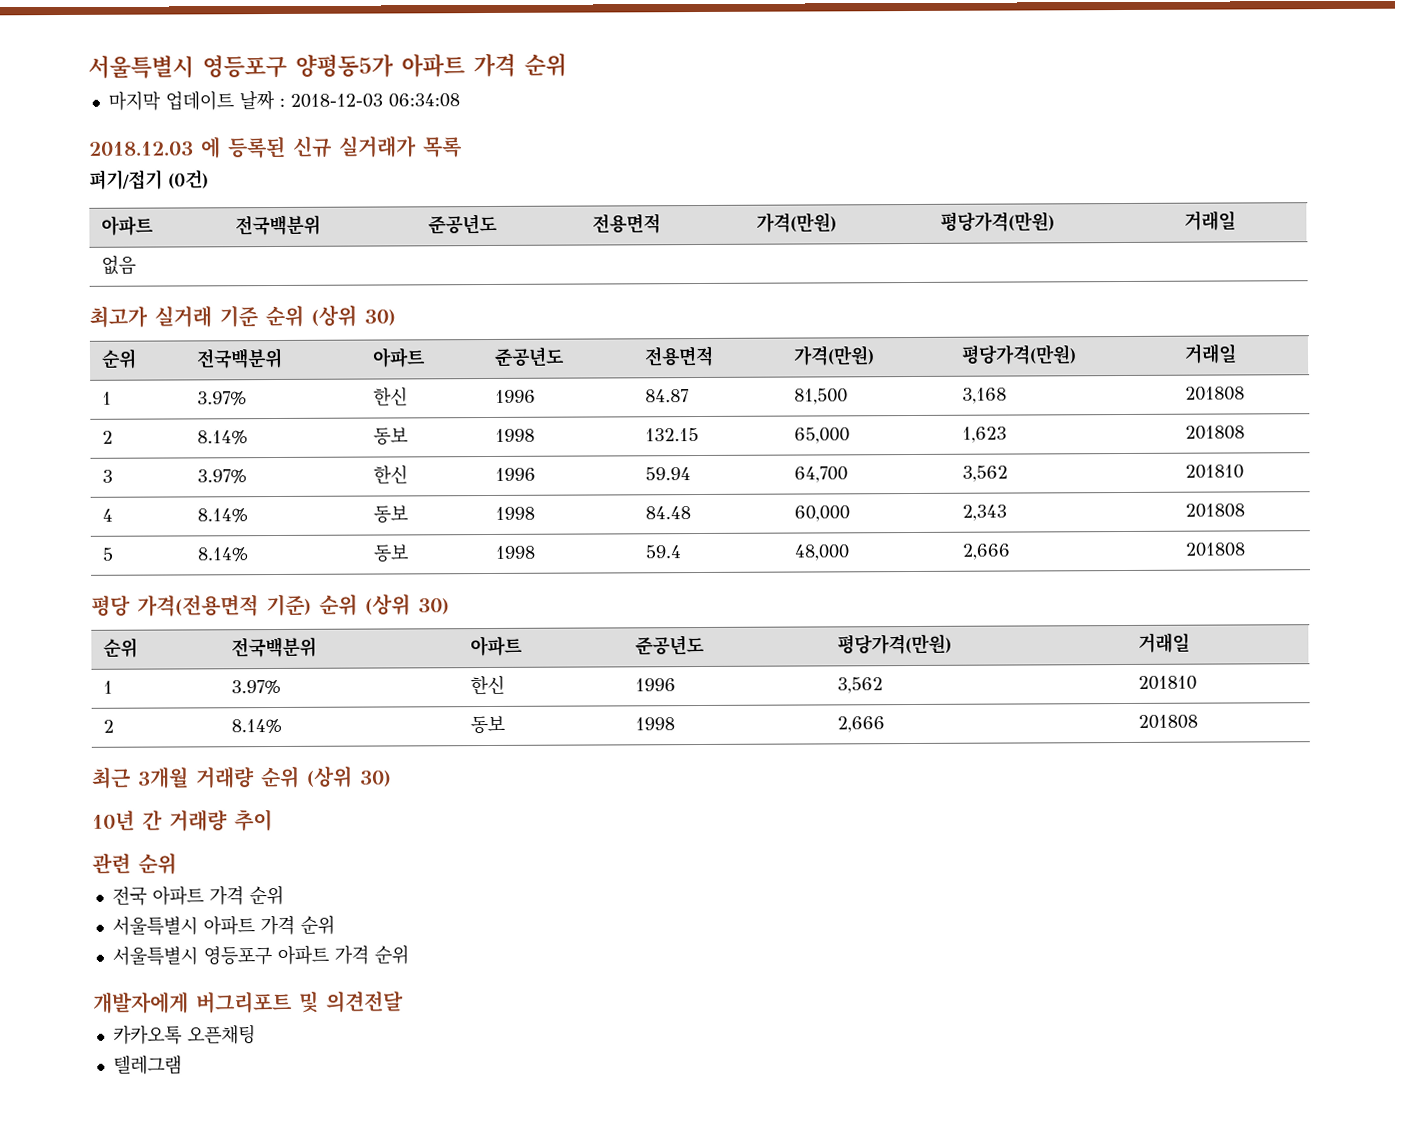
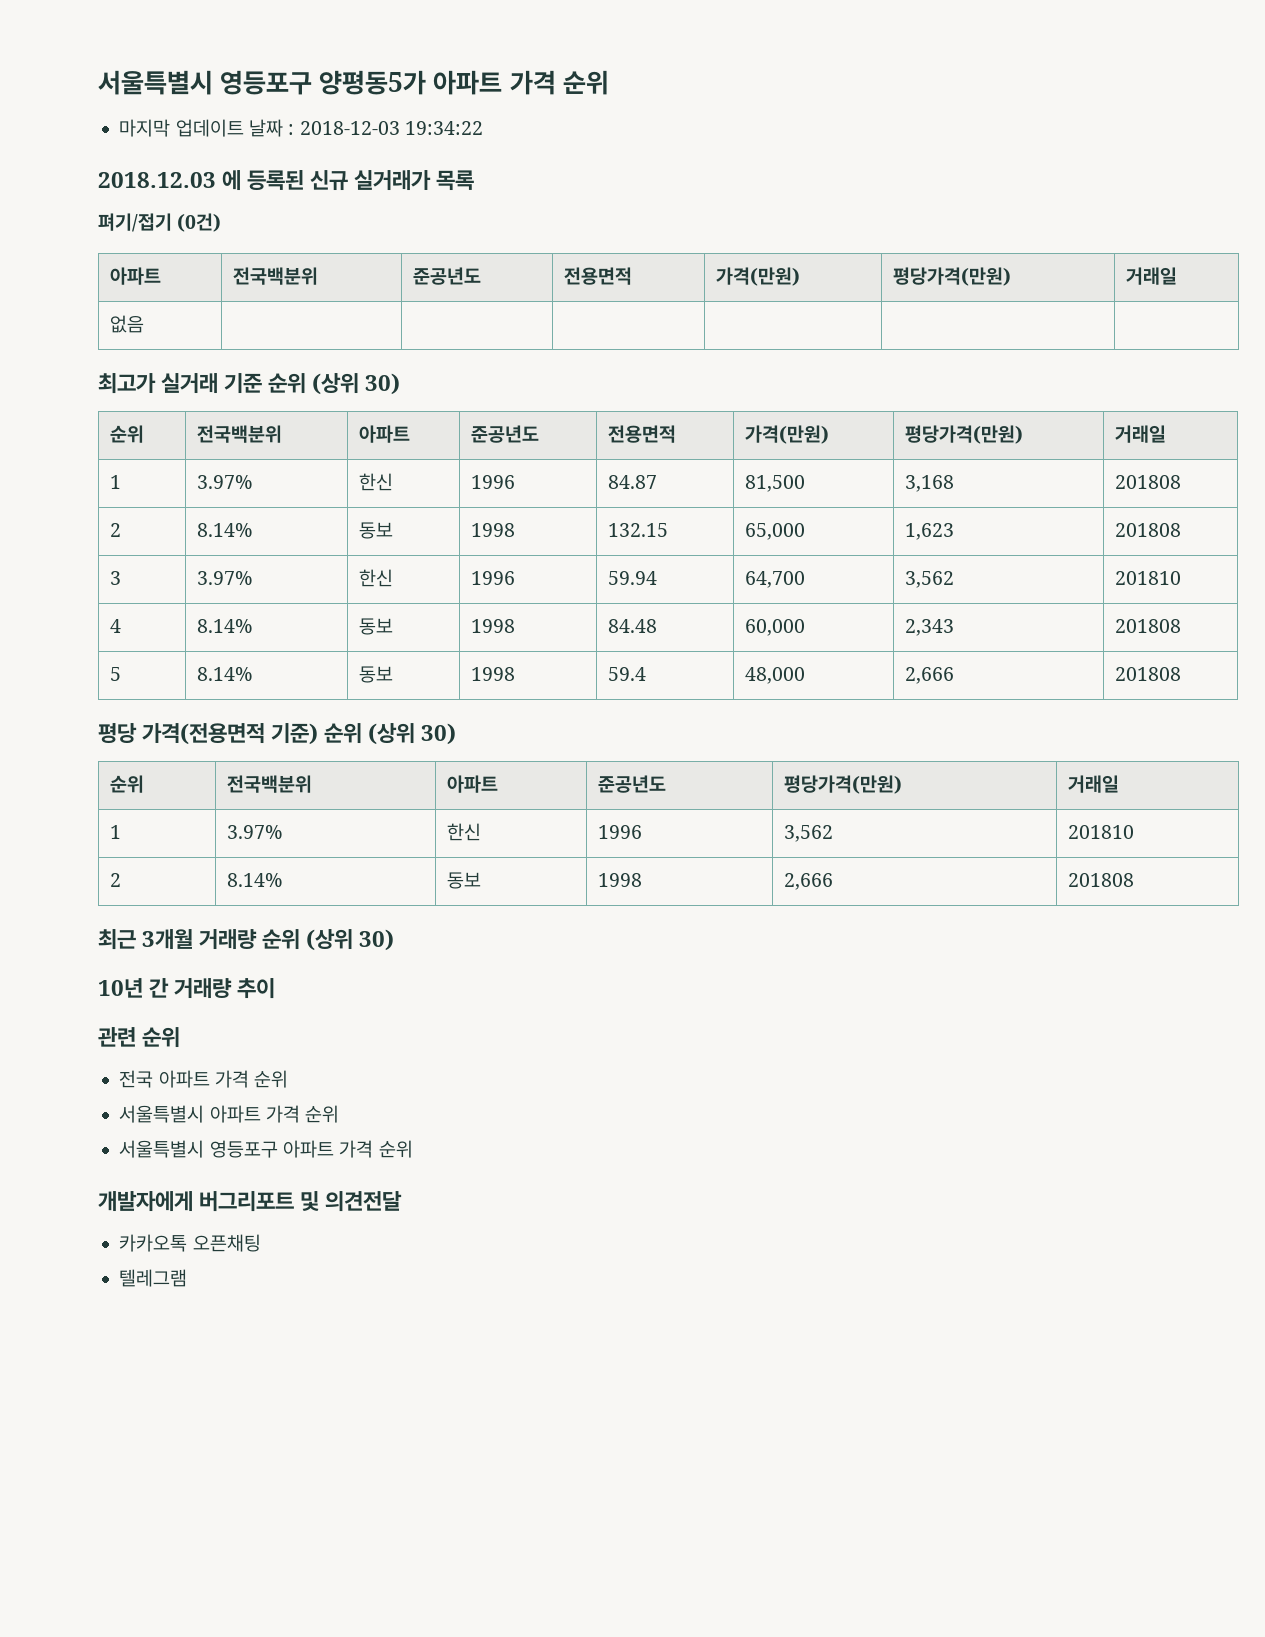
[387,93,460,108] 06:34:08 -> [404,121,483,135] 19:34:22

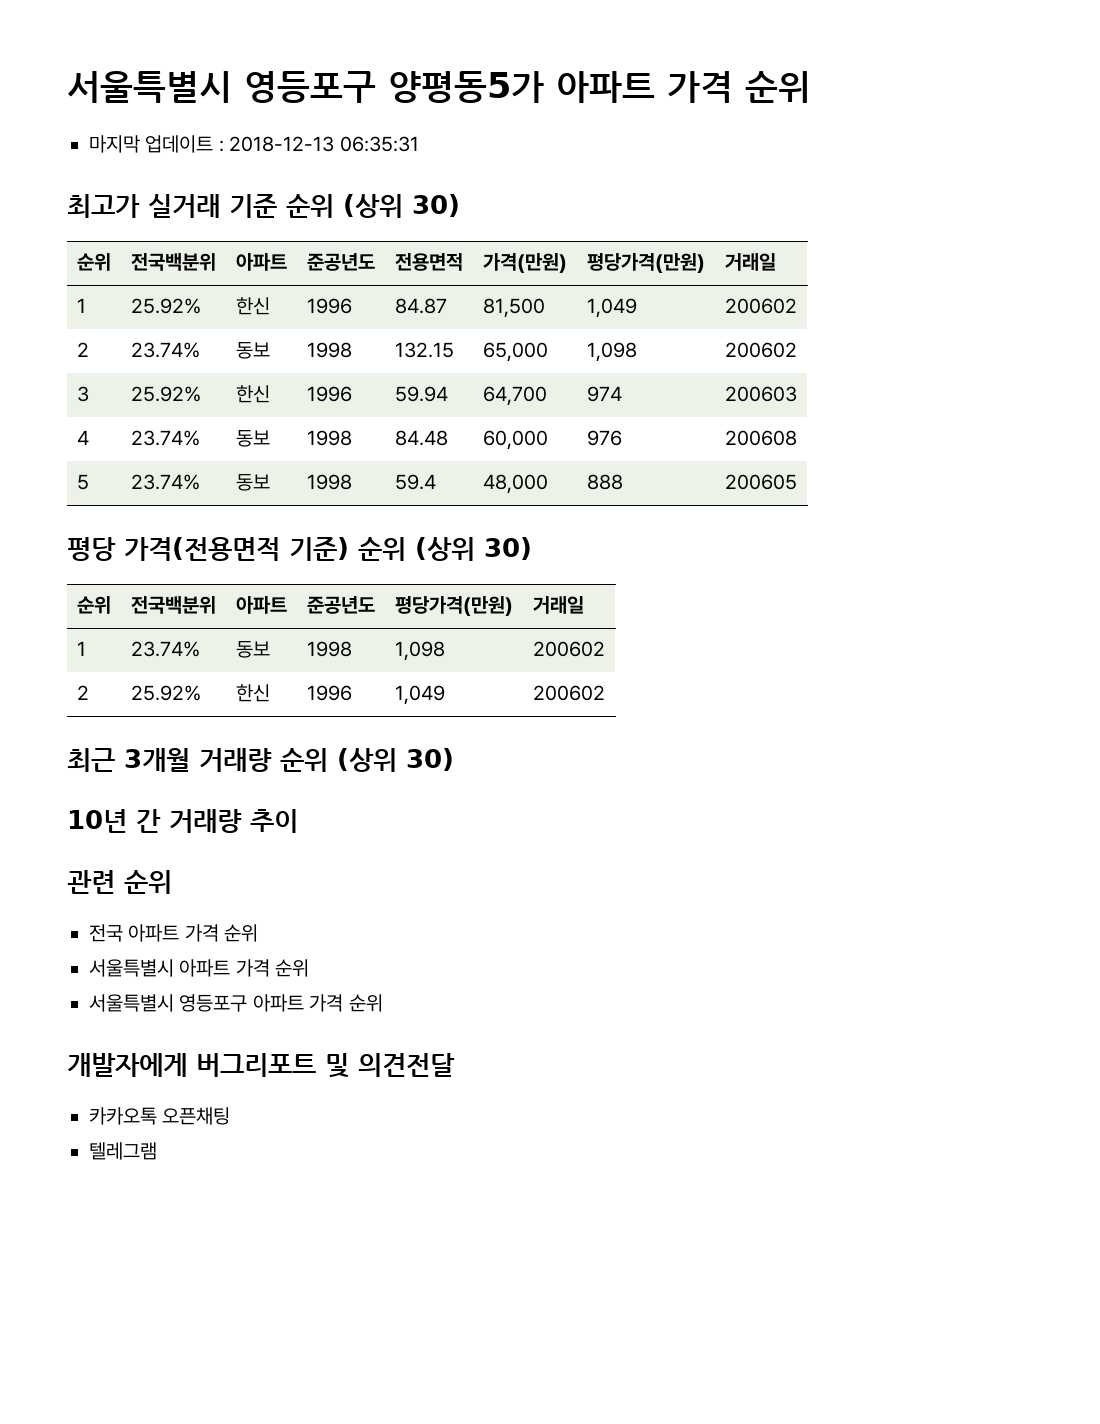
[248,119,483,137] [98,170,475,191] [98,213,222,232] [110,267,162,285] [233,267,319,285] [413,267,482,285] [564,267,633,285] [716,267,801,286] [893,267,1012,286] [1126,267,1178,285] [110,315,145,333] 날짜 : 2018-12-03 19:34:22 // 2018.12.03 에 등록된 신규 실거래가 목록 // 펴기/접기 (0건) // 아파트 | 전국백분위 | 준공년도 | 전용면적 | 가격(만원) | 평당가격(만원) | 거래일 // 없음 | | | | | | -> [218,136,419,152] : 2018-12-13 06:35:31
[197,475,253,489] 3.97% -> [130,298,201,314] 25.92%
[905,475,955,492] [1115,475,1182,489] [110,523,122,537] [197,523,253,537] 3,168 | 201808 // 2 | 8.14% -> [586,298,637,318] [724,298,797,314] [76,342,89,357] [130,342,200,358] 1,049 | 200602 // 2 | 23.74%
[905,523,955,540] [1115,523,1182,537] 1,623 | 201808 -> [586,342,637,362] [724,342,797,358] 1,098 | 200602
[197,571,253,585] 3.97% -> [130,386,201,402] 25.92%
[905,571,955,588] [1115,571,1182,585] 3,562 | 201810 -> [586,386,622,402] [724,386,797,402] 974 | 200603
[197,619,253,633] 8.14% -> [130,430,200,446] 23.74%
[905,619,955,636] [1115,619,1182,633] 2,343 | 201808 -> [586,430,622,446] [724,430,797,446] 976 | 200608
[197,667,253,681] 8.14% -> [130,474,200,490] 23.74%
[905,667,955,684] [1115,667,1182,681] 2,666 | 201808 -> [586,474,623,490] [724,474,797,490] 888 | 200605
[227,825,283,839] [447,823,482,841] [598,825,643,839] [784,825,834,842] [1068,825,1135,839] [110,873,122,887] [227,873,283,887] [447,872,482,889] [598,873,643,887] [784,873,834,890] [1068,873,1135,887] 3.97% | 한신 | 1996 | 3,562 | 201810 // 2 | 8.14% | 동보 | 1998 | 2,666 | 201808 -> [130,641,200,657] [235,641,270,658] [306,641,352,657] [394,641,445,661] [532,641,605,657] [76,685,89,700] [130,685,201,701] [235,684,270,702] [306,685,352,701] [394,685,445,705] [532,685,605,701] 23.74% | 동보 | 1998 | 1,098 | 200602 // 2 | 25.92% | 한신 | 1996 | 1,049 | 200602

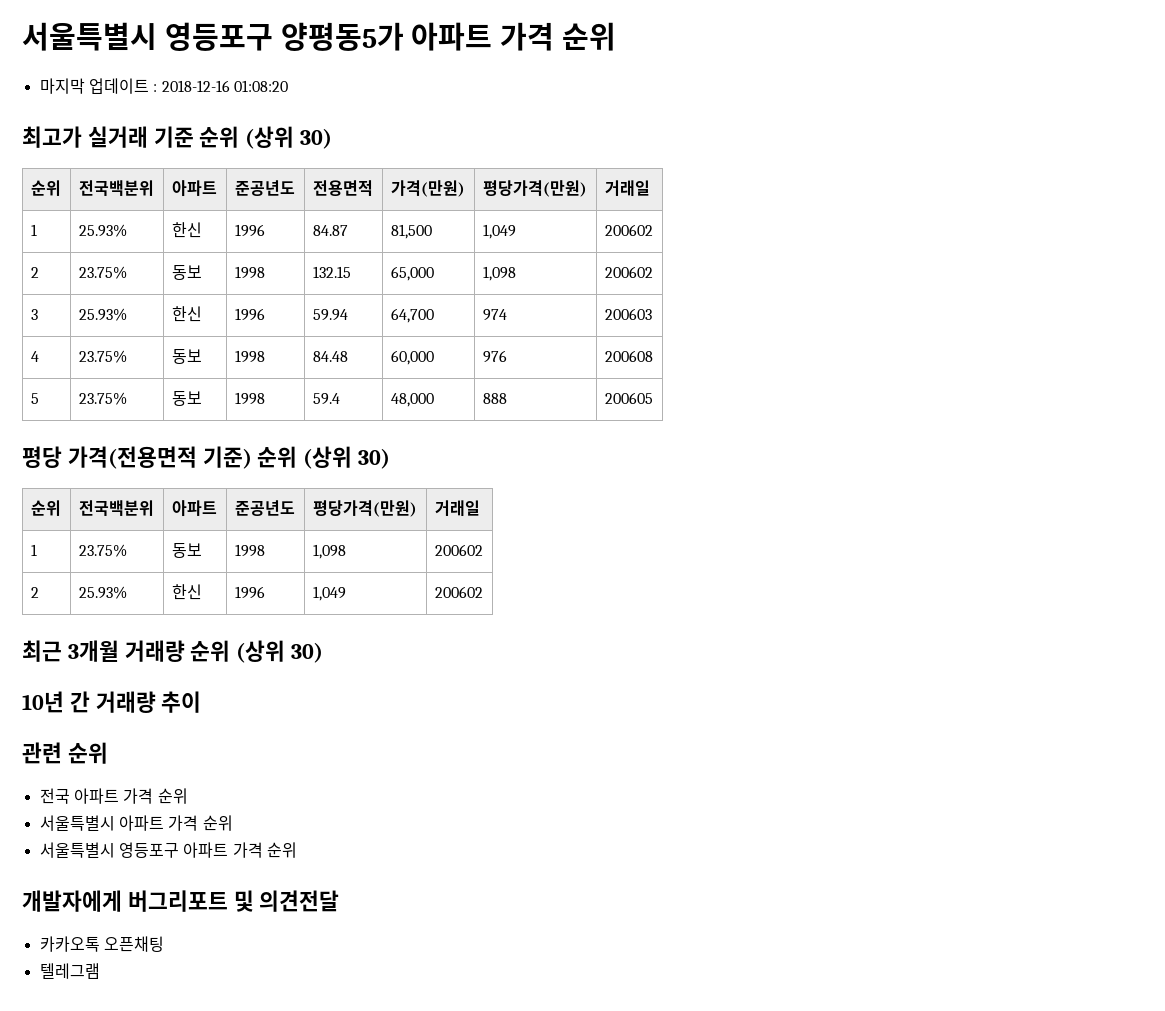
[229,136,419,152] 2018-12-13 06:35:31 -> [161,80,288,92] 2018-12-16 01:08:20
[130,298,201,314] 25.92% -> [78,224,127,237] 25.93%
[130,342,200,358] 23.74% -> [78,266,127,279] 23.75%
[130,386,201,402] 25.92% -> [78,308,127,321] 25.93%
[130,430,200,446] 23.74% -> [78,350,127,363] 23.75%
[130,474,200,490] 23.74% -> [78,392,127,405] 23.75%
[130,641,200,657] 23.74% -> [78,544,127,557] 23.75%
[130,685,201,701] 25.92% -> [78,586,127,599] 25.93%

